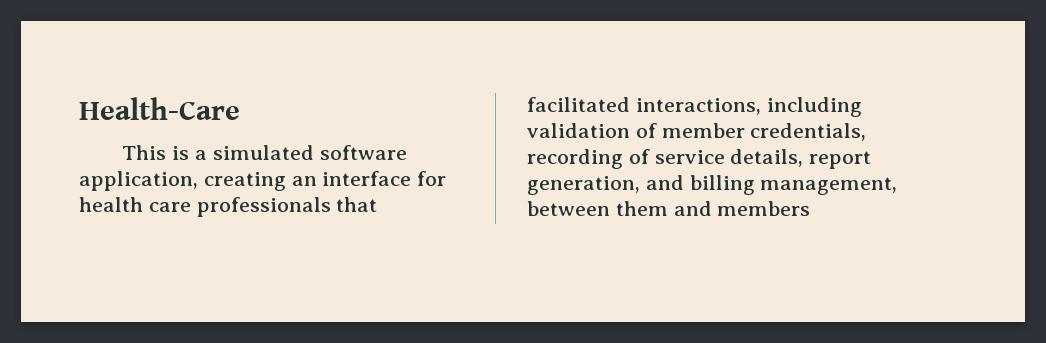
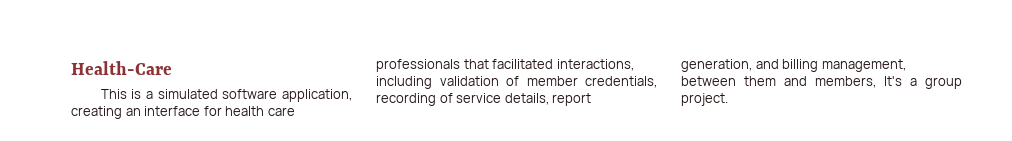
[717,201,811,216] members -> [815,76,962,89] [681,93,728,106] members, It's a group project.

